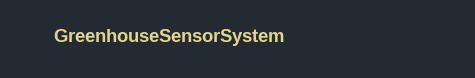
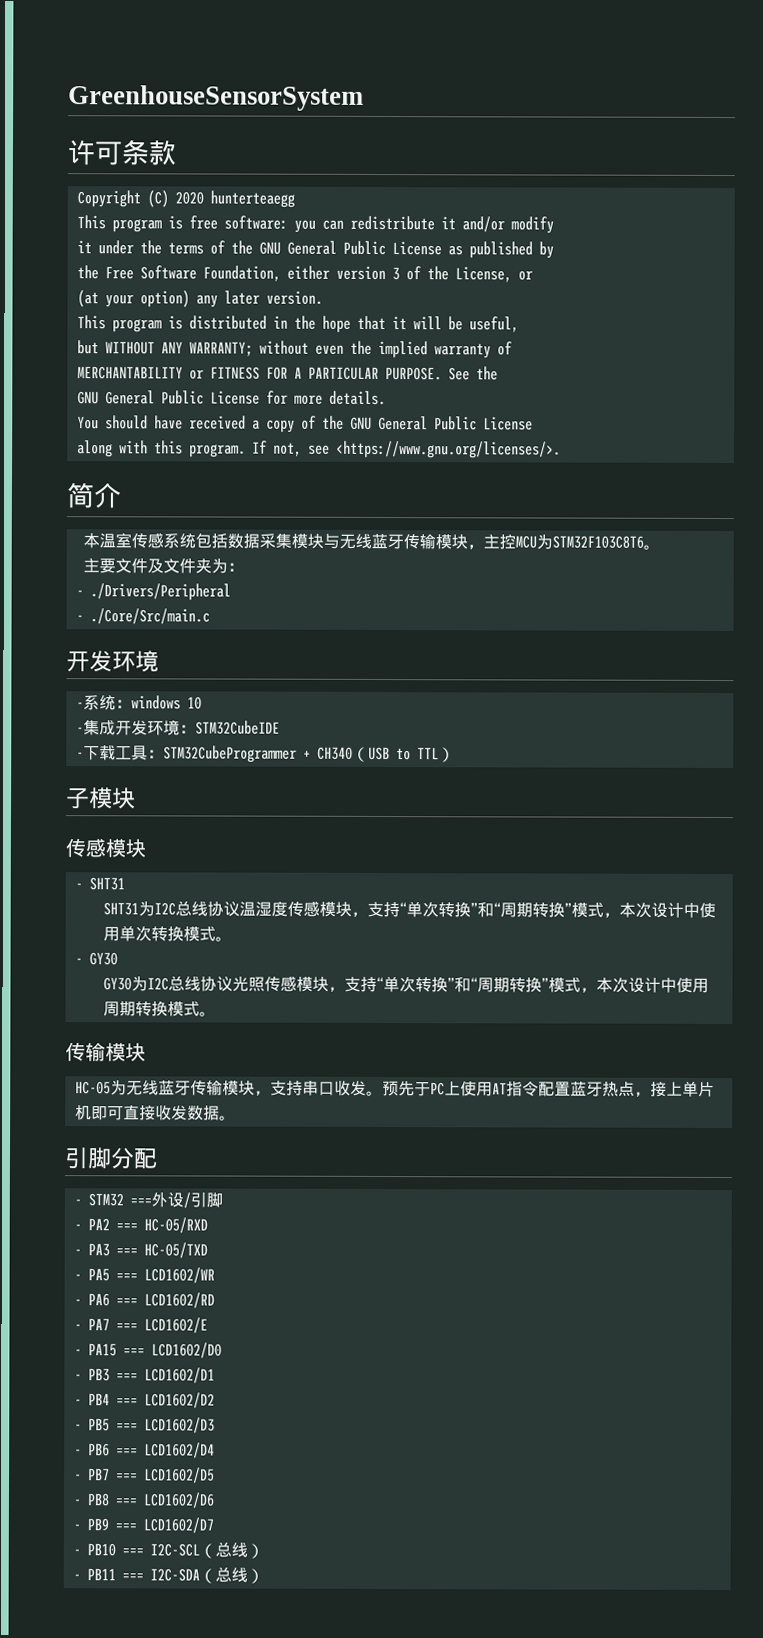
(284, 37) none -> [67,139,177,166] [77,190,296,208] [77,215,555,234] [77,240,555,259] [77,265,534,283] [77,290,324,308] [77,315,520,333] [77,340,514,359] [77,366,499,381] [77,390,387,406] [77,415,534,433] [77,440,562,459] [66,482,121,509] [83,532,661,550] [83,558,245,574] [76,583,232,601] [76,608,211,625] [66,650,159,673] [76,695,203,711] [76,719,281,736] [76,745,456,763] [66,787,136,810] [65,838,146,858] [75,877,126,891] [103,900,717,918] [103,925,233,942] [75,952,119,966] [103,975,710,993] [103,1001,217,1017] [65,1042,146,1062] [75,1080,716,1097] [75,1105,237,1121] [64,1147,158,1170] [74,1192,224,1209] [74,1217,209,1234] [74,1242,209,1259] [74,1267,216,1284] [74,1292,216,1309] [74,1317,209,1334] [74,1342,223,1359] [74,1367,216,1384] [74,1392,216,1409] [74,1417,216,1434] [74,1442,216,1459] [74,1467,216,1484] [73,1492,216,1509] [73,1517,215,1534] [73,1542,265,1559] [73,1567,265,1584] // 许可条款 // Copyright (C) 2020 hunterteaegg // This program is free software: you can redistribute it and/or modify // it under the terms of the GNU General Public License as published by // the Free Software Foundation, either version 3 of the License, or // (at your option) any later version. // This program is distributed in the hope that it will be useful, // but WITHOUT ANY WARRANTY; without even the implied warranty of // MERCHANTABILITY or FITNESS FOR A PARTICULAR PURPOSE. See the // GNU General Public License for more details. // You should have received a copy of the GNU General Public License // along with this program. If not, see <https://www.gnu.org/licenses/>. // 简介 // 本温室传感系统包括数据采集模块与无线蓝牙传输模块，主控MCU为STM32F103C8T6。 // 主要文件及文件夹为： // - ./Drivers/Peripheral // - ./Core/Src/main.c // 开发环境 // -系统：windows 10 // -集成开发环境：STM32CubeIDE // -下载工具：STM32CubeProgrammer + CH340（USB to TTL） // 子模块 // 传感模块 // - SHT31 // SHT31为I2C总线协议温湿度传感模块，支持“单次转换”和“周期转换”模式，本次设计中使用单次转换模式。 // - GY30 // GY30为I2C总线协议光照传感模块，支持“单次转换”和“周期转换”模式，本次设计中使用周期转换模式。 // 传输模块 // HC-05为无线蓝牙传输模块，支持串口收发。预先于PC上使用AT指令配置蓝牙热点，接上单片机即可直接收发数据。 // 引脚分配 // - STM32 ===外设/引脚 // - PA2 === HC-05/RXD // - PA3 === HC-05/TXD // - PA5 === LCD1602/WR // - PA6 === LCD1602/RD // - PA7 === LCD1602/E // - PA15 === LCD1602/D0 // - PB3 === LCD1602/D1 // - PB4 === LCD1602/D2 // - PB5 === LCD1602/D3 // - PB6 === LCD1602/D4 // - PB7 === LCD1602/D5 // - PB8 === LCD1602/D6 // - PB9 === LCD1602/D7 // - PB10 === I2C-SCL（总线） // - PB11 === I2C-SDA（总线）

